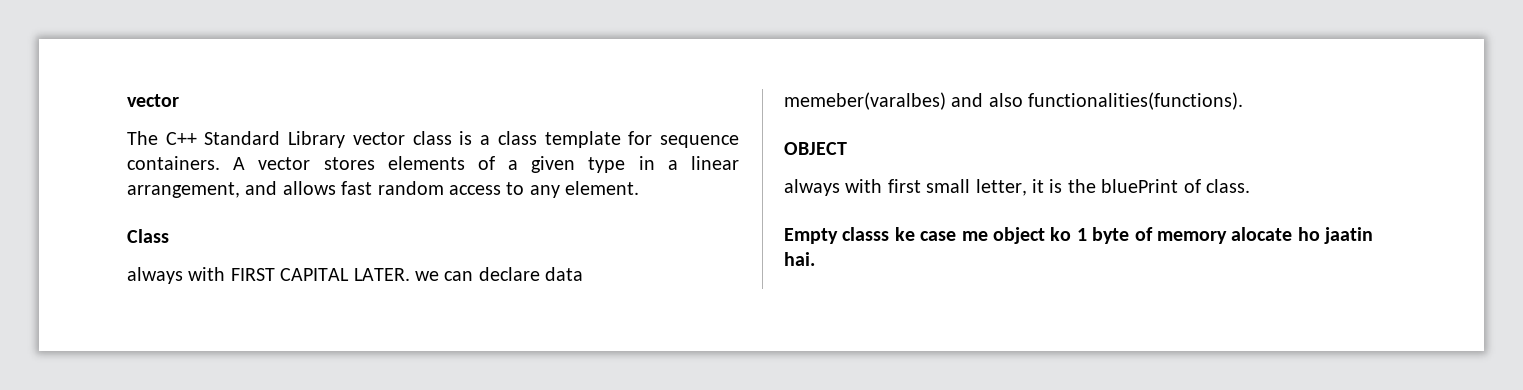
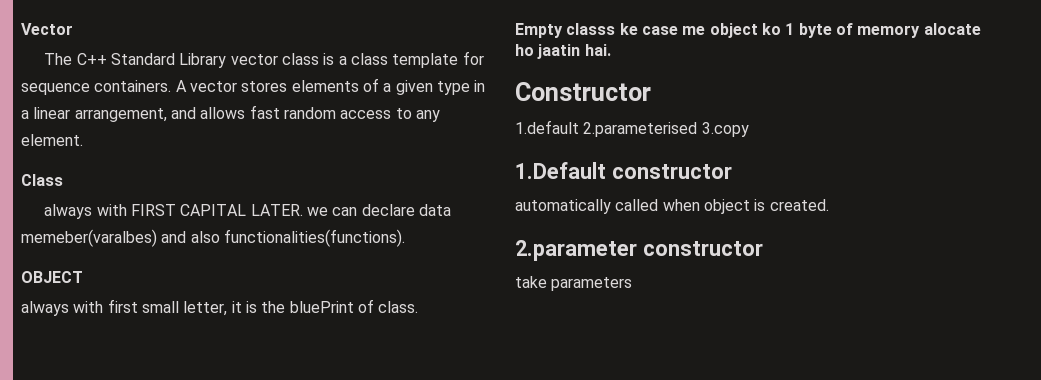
[127,94,179,107] vector -> [21,23,73,35] Vector
(815, 259) none -> [515,82,651,101] [515,120,749,137] [515,162,732,179] [515,199,829,214] [515,240,763,261] [515,276,633,291] // Constructor // 1.default 2.parameterised 3.copy // 1.Default constructor // automatically called when object is created. // 2.parameter constructor // take parameters

